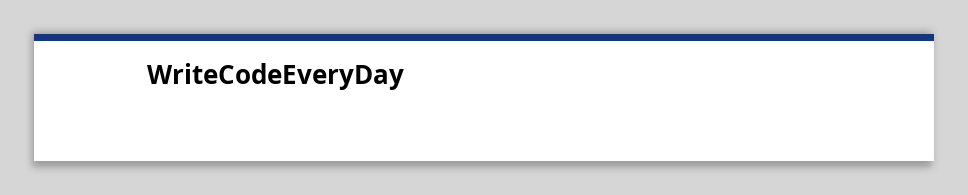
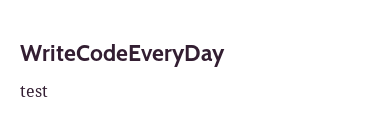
(404, 76) none -> [20,86,48,97] // test

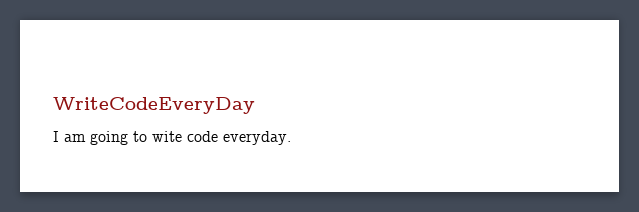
[20,86,48,97] test -> [53,131,291,145] I am going to wite code everyday.

